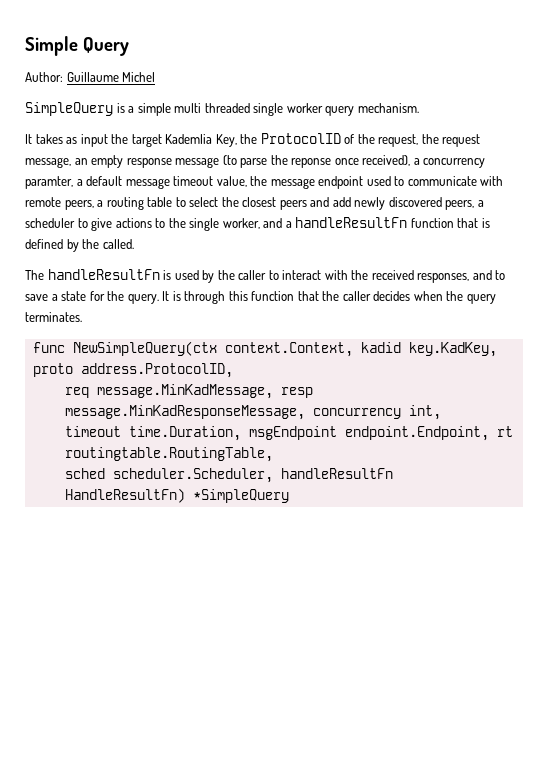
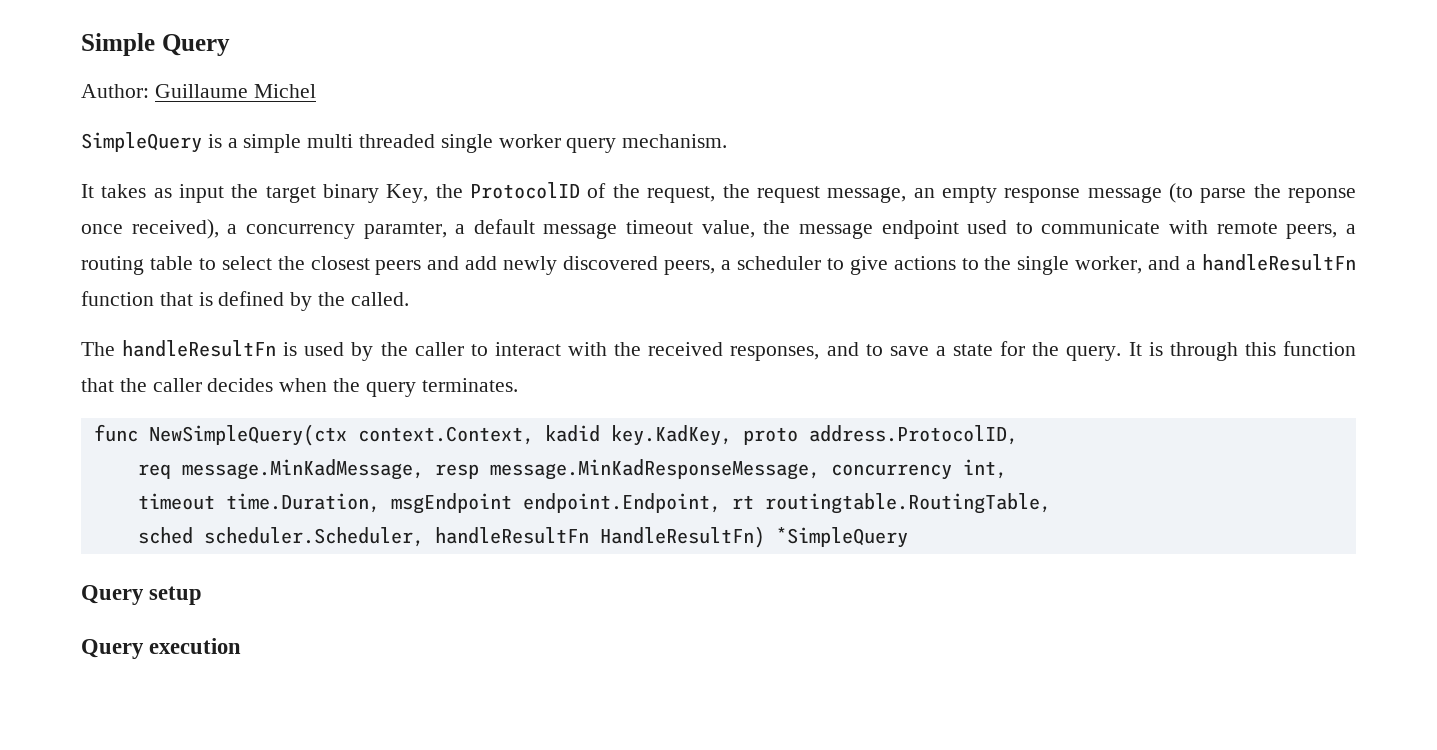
[165,134,213,144] Kademlia -> [323,184,380,203] binary
(289, 496) none -> [81,585,203,605] [81,638,242,659] // Query setup // Query execution

